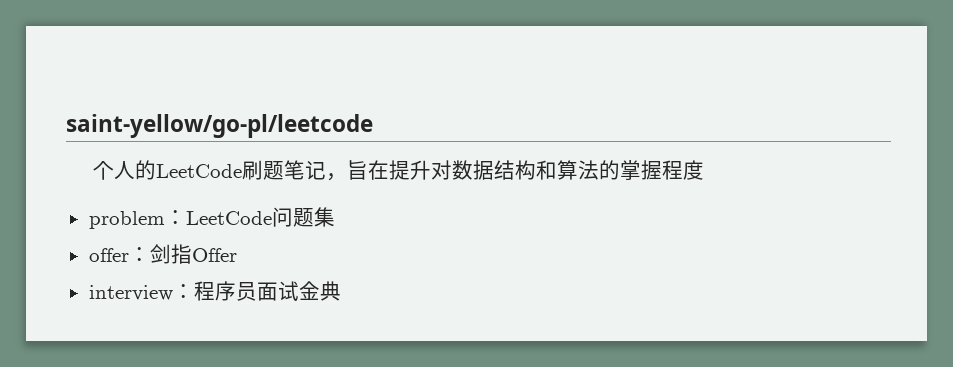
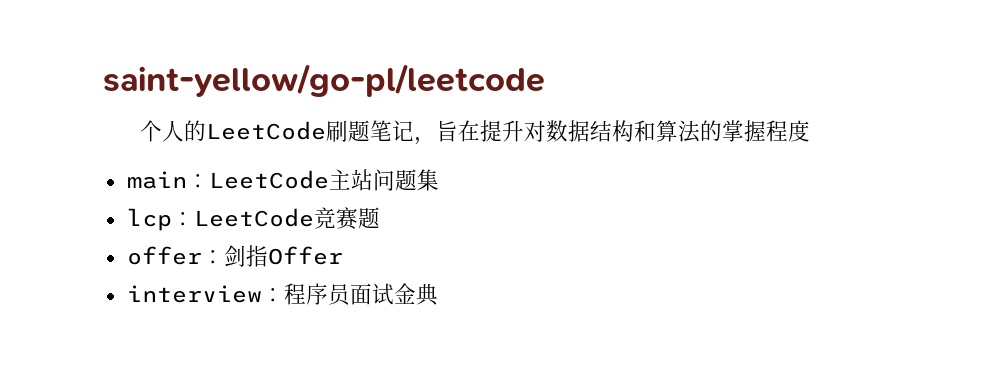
[88,207,335,229] problem：LeetCode问题集 -> [126,169,439,191] [126,207,380,231] main：LeetCode主站问题集 // lcp：LeetCode竞赛题

